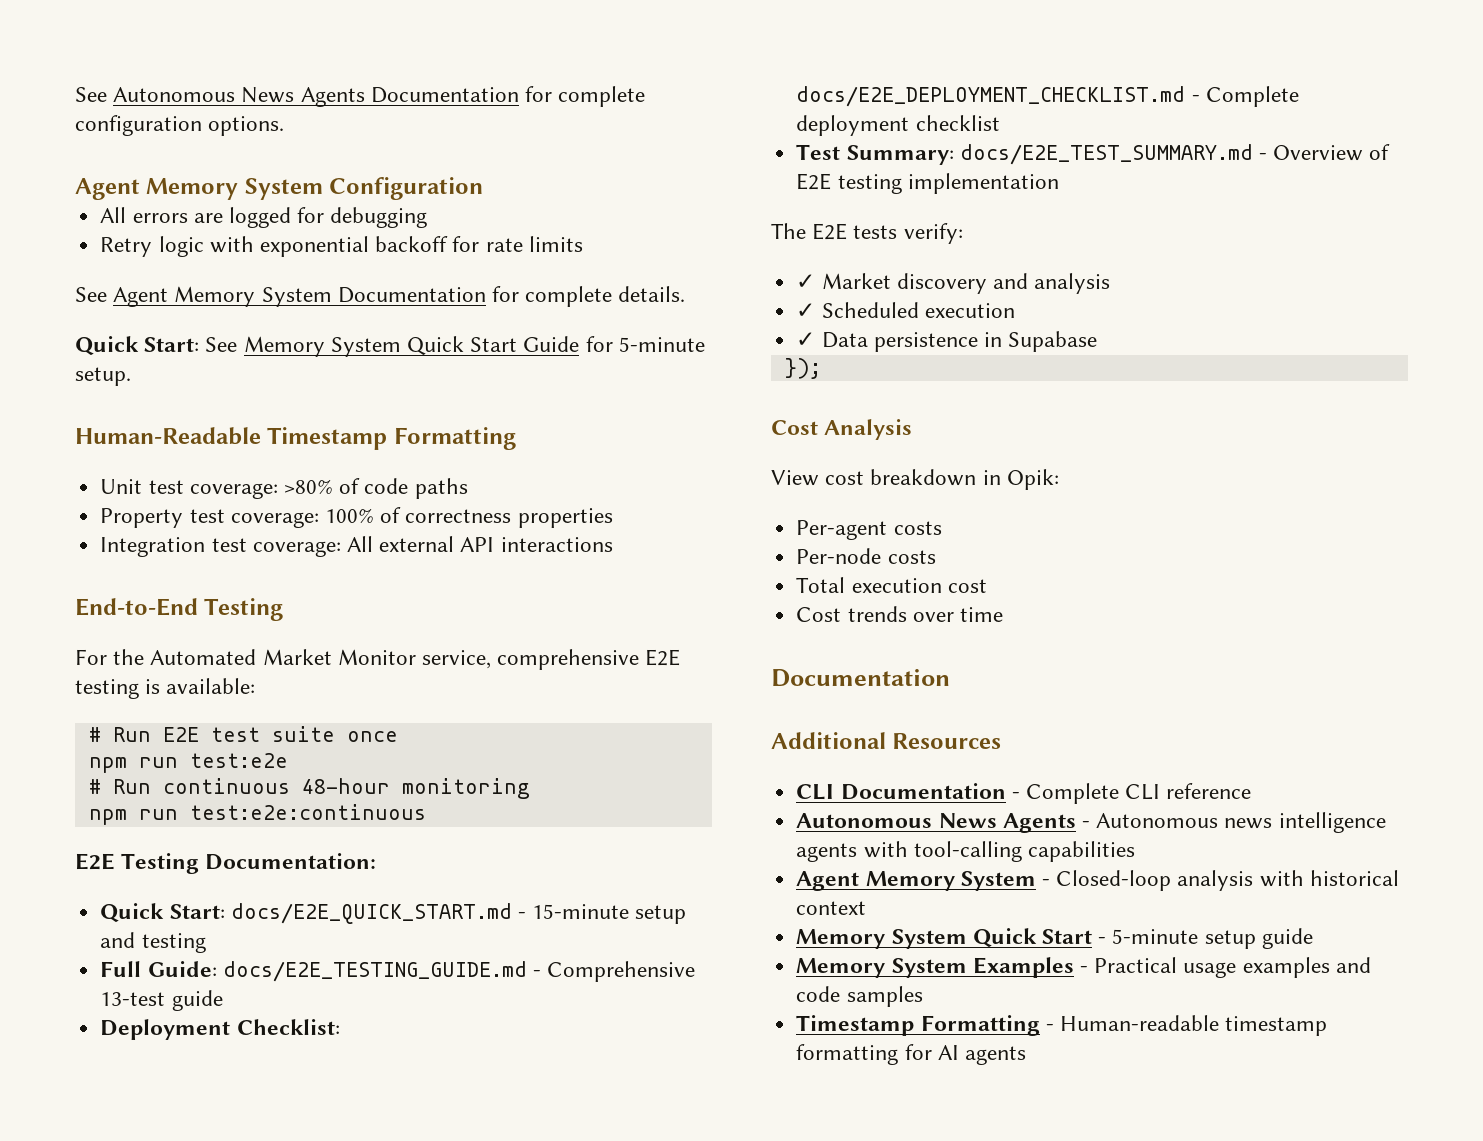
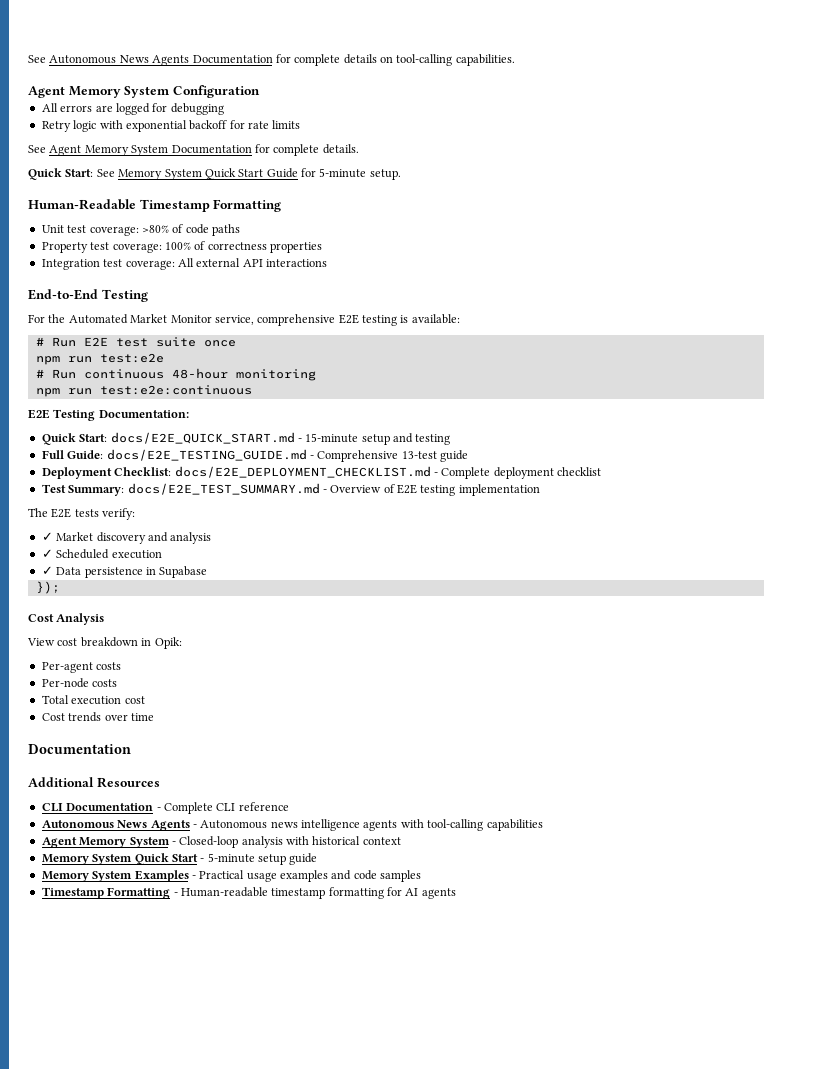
[75,115,285,136] configuration options. -> [343,54,515,66] details on tool-calling capabilities.

